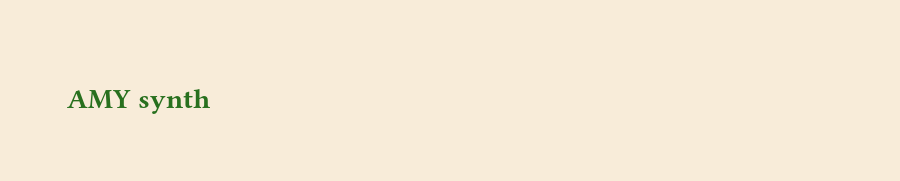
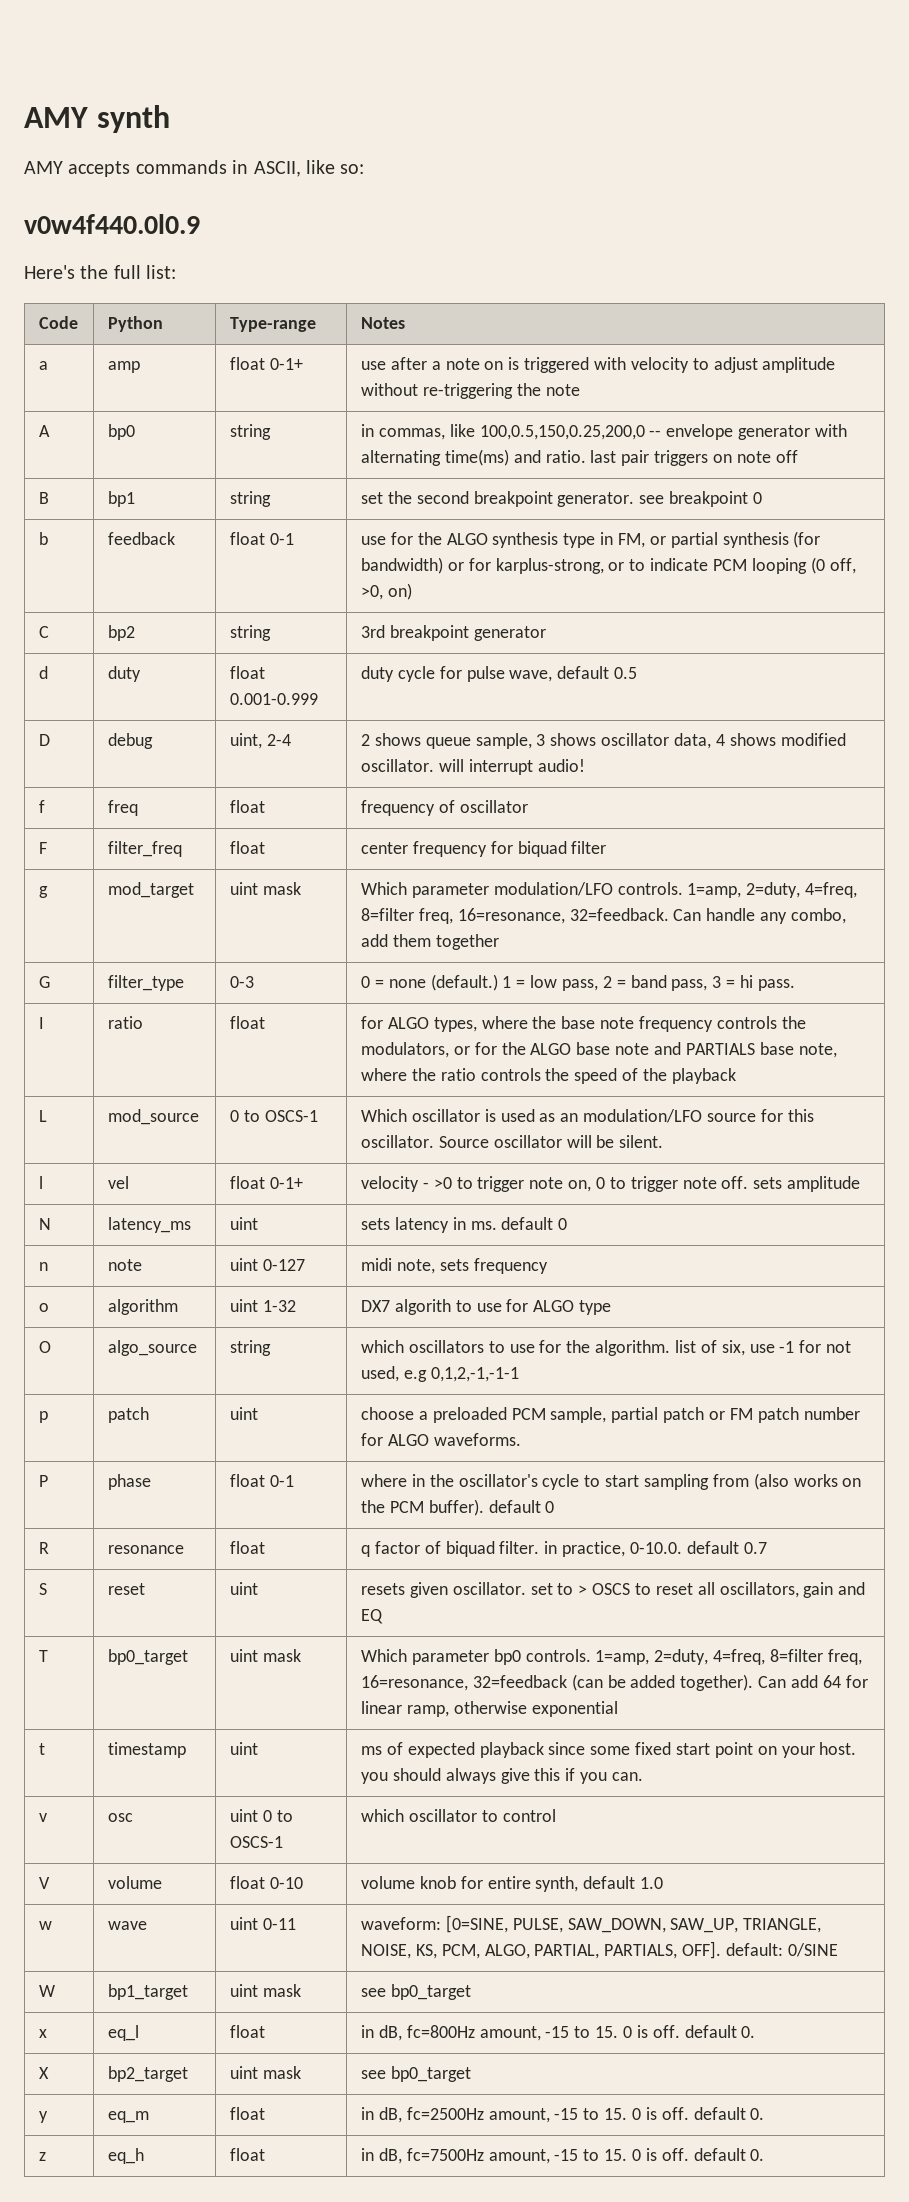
(211, 101) none -> [24,160,365,177] [24,214,200,234] [24,265,177,279] [38,316,78,329] [107,316,163,332] [229,317,316,332] [360,317,405,329] [38,361,48,370] [107,361,140,373] [229,357,303,370] [360,357,836,373] [360,383,580,399] [38,425,50,437] [107,424,135,440] [229,424,271,440] [360,424,847,440] [360,449,798,466] [38,492,49,504] [107,491,135,507] [229,491,271,507] [360,491,762,507] [38,532,48,545] [107,532,175,545] [229,532,294,545] [360,531,821,548] [360,557,856,574] [360,583,412,600] [38,626,49,638] [107,625,135,641] [229,625,271,641] [360,625,546,641] [38,666,48,679] [107,666,141,682] [229,666,265,679] [229,693,318,705] [360,666,638,682] [38,734,50,746] [107,733,153,749] [229,733,291,749] [360,733,846,749] [360,759,585,775] [38,800,45,813] [107,800,138,816] [229,800,265,813] [360,800,528,816] [38,842,47,854] [107,841,182,857] [229,841,265,854] [360,841,607,857] [38,886,48,898] [107,882,194,898] [229,882,301,895] [360,882,858,898] [360,908,846,924] [360,934,499,950] [38,976,50,988] [107,975,184,991] [229,976,254,988] [360,974,795,991] [38,1017,44,1029] [107,1016,143,1029] [229,1016,265,1029] [360,1016,806,1032] [360,1042,837,1058] [360,1068,736,1084] [38,1110,47,1122] [107,1109,199,1125] [229,1110,318,1122] [360,1109,814,1123] [360,1135,664,1148] [38,1176,43,1189] [107,1176,129,1189] [229,1176,303,1189] [360,1176,861,1192] [38,1218,51,1230] [107,1217,191,1233] [229,1217,258,1230] [360,1217,568,1233] [38,1262,48,1271] [107,1259,142,1271] [229,1258,305,1271] [360,1258,548,1274] [38,1303,49,1312] [107,1299,178,1315] [229,1299,296,1312] [360,1299,612,1315] [38,1341,51,1353] [107,1340,197,1356] [229,1340,271,1356] [360,1340,852,1356] [360,1366,519,1382] [38,1411,48,1423] [107,1407,149,1423] [229,1407,258,1420] [360,1407,860,1423] [360,1433,521,1446] [38,1475,48,1487] [107,1474,151,1490] [229,1474,294,1487] [360,1473,862,1490] [360,1499,555,1516] [38,1542,49,1554] [107,1545,184,1554] [229,1541,265,1554] [360,1541,767,1557] [38,1583,47,1595] [107,1583,145,1595] [229,1582,258,1595] [360,1582,866,1598] [360,1609,383,1624] [38,1650,48,1662] [107,1649,188,1665] [229,1649,301,1662] [360,1649,862,1665] [360,1674,868,1691] [360,1701,618,1717] [38,1743,45,1755] [107,1742,186,1758] [229,1742,258,1755] [360,1742,857,1758] [360,1768,643,1784] [38,1813,47,1822] [107,1813,133,1822] [229,1809,293,1822] [229,1836,283,1848] [360,1809,556,1822] [38,1877,50,1889] [107,1876,162,1889] [229,1876,303,1889] [360,1876,664,1892] [38,1921,52,1930] [107,1921,147,1930] [229,1917,296,1930] [360,1915,822,1933] [360,1941,838,1959] [38,1985,55,1997] [107,1984,188,2000] [229,1984,301,1997] [360,1984,471,2000] [38,2029,47,2038] [107,2025,139,2041] [229,2025,265,2038] [360,2025,756,2041] [38,2067,49,2079] [107,2066,188,2082] [229,2066,301,2079] [360,2066,471,2082] [38,2111,48,2123] [107,2111,149,2123] [229,2107,265,2120] [360,2107,765,2123] [38,2152,46,2161] [107,2148,144,2164] [229,2148,265,2161] [360,2148,765,2164] // AMY accepts commands in ASCII, like so: // v0w4f440.0l0.9 // Here's the full list: // Code | Python | Type-range | Notes // a | amp | float 0-1+ | use after a note on is triggered with velocity to adjust amplitude without re-triggering the note // A | bp0 | string | in commas, like 100,0.5,150,0.25,200,0 -- envelope generator with alternating time(ms) and ratio. last pair triggers on note off // B | bp1 | string | set the second breakpoint generator. see breakpoint 0 // b | feedback | float 0-1 | use for the ALGO synthesis type in FM, or partial synthesis (for bandwidth) or for karplus-strong, or to indicate PCM looping (0 off, >0, on) // C | bp2 | string | 3rd breakpoint generator // d | duty | float 0.001-0.999 | duty cycle for pulse wave, default 0.5 // D | debug | uint, 2-4 | 2 shows queue sample, 3 shows oscillator data, 4 shows modified oscillator. will interrupt audio! // f | freq | float | frequency of oscillator // F | filter_freq | float | center frequency for biquad filter // g | mod_target | uint mask | Which parameter modulation/LFO controls. 1=amp, 2=duty, 4=freq, 8=filter freq, 16=resonance, 32=feedback. Can handle any combo, add them together // G | filter_type | 0-3 | 0 = none (default.) 1 = low pass, 2 = band pass, 3 = hi pass. // I | ratio | float | for ALGO types, where the base note frequency controls the modulators, or for the ALGO base note and PARTIALS base note, where the ratio controls the speed of the playback // L | mod_source | 0 to OSCS-1 | Which oscillator is used as an modulation/LFO source for this oscillator. Source oscillator will be silent. // l | vel | float 0-1+ | velocity - >0 to trigger note on, 0 to trigger note off. sets amplitude // N | latency_ms | uint | sets latency in ms. default 0 // n | note | uint 0-127 | midi note, sets frequency // o | algorithm | uint 1-32 | DX7 algorith to use for ALGO type // O | algo_source | string | which oscillators to use for the algorithm. list of six, use -1 for not used, e.g 0,1,2,-1,-1-1 // p | patch | uint | choose a preloaded PCM sample, partial patch or FM patch number for ALGO waveforms. // P | phase | float 0-1 | where in the oscillator's cycle to start sampling from (also works on the PCM buffer). default 0 // R | resonance | float | q factor of biquad filter. in practice, 0-10.0. default 0.7 // S | reset | uint | resets given oscillator. set to > OSCS to reset all oscillators, gain and EQ // T | bp0_target | uint mask | Which parameter bp0 controls. 1=amp, 2=duty, 4=freq, 8=filter freq, 16=resonance, 32=feedback (can be added together). Can add 64 for linear ramp, otherwise exponential // t | timestamp | uint | ms of expected playback since some fixed start point on your host. you should always give this if you can. // v | osc | uint 0 to OSCS-1 | which oscillator to control // V | volume | float 0-10 | volume knob for entire synth, default 1.0 // w | wave | uint 0-11 | waveform: [0=SINE, PULSE, SAW_DOWN, SAW_UP, TRIANGLE, NOISE, KS, PCM, ALGO, PARTIAL, PARTIALS, OFF]. default: 0/SINE // W | bp1_target | uint mask | see bp0_target // x | eq_l | float | in dB, fc=800Hz amount, -15 to 15. 0 is off. default 0. // X | bp2_target | uint mask | see bp0_target // y | eq_m | float | in dB, fc=2500Hz amount, -15 to 15. 0 is off. default 0. // z | eq_h | float | in dB, fc=7500Hz amount, -15 to 15. 0 is off. default 0.

